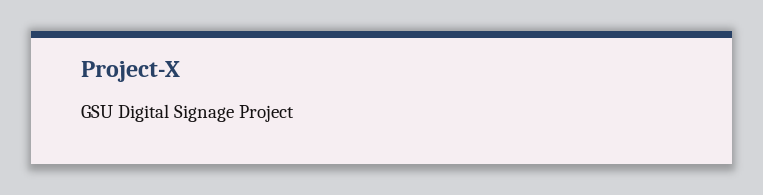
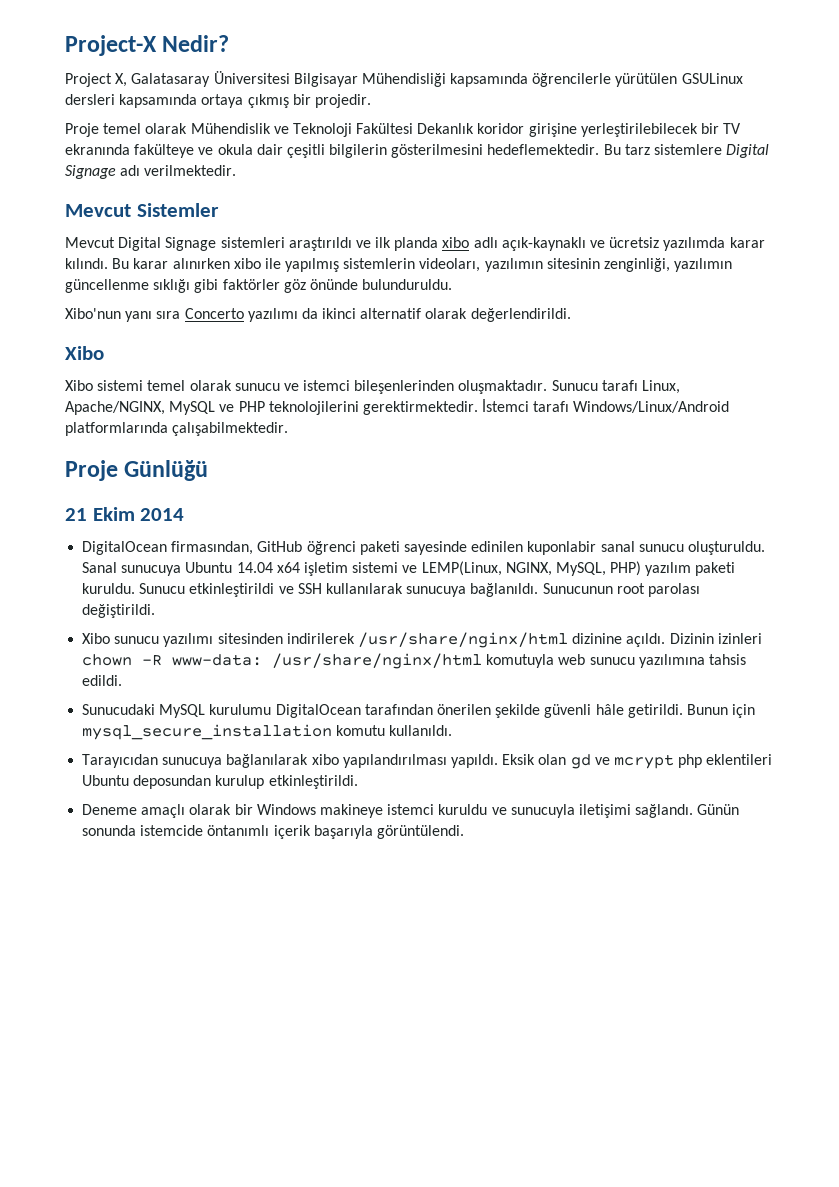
[81,104,295,122] // GSU Digital Signage Project -> [162,35,230,52] [65,71,743,87] [65,94,371,108] [65,123,742,137] [65,144,770,158] [65,165,237,179] [65,203,219,217] [65,237,765,251] [65,258,733,272] [65,279,453,293] [65,308,571,322] [65,346,104,360] [65,380,681,394] [65,399,730,415] [65,422,289,436] [65,460,209,481] [65,507,185,521] [82,541,765,555] [82,561,736,576] [82,583,700,597] [82,604,156,618] [82,632,762,648] [82,653,746,669] [82,675,123,686] [82,704,756,718] [82,724,453,740] [82,754,773,769] [82,775,358,789] [82,804,740,818] [82,825,464,839] Nedir? // Project X, Galatasaray Üniversitesi Bilgisayar Mühendisliği kapsamında öğrencilerle yürütülen GSULinux dersleri kapsamında ortaya çıkmış bir projedir. // Proje temel olarak Mühendislik ve Teknoloji Fakültesi Dekanlık koridor girişine yerleştirilebilecek bir TV ekranında fakülteye ve okula dair çeşitli bilgilerin gösterilmesini hedeflemektedir. Bu tarz sistemlere Digital Signage adı verilmektedir. // Mevcut Sistemler // Mevcut Digital Signage sistemleri araştırıldı ve ilk planda xibo adlı açık-kaynaklı ve ücretsiz yazılımda karar kılındı. Bu karar alınırken xibo ile yapılmış sistemlerin videoları, yazılımın sitesinin zenginliği, yazılımın güncellenme sıklığı gibi faktörler göz önünde bulunduruldu. // Xibo'nun yanı sıra Concerto yazılımı da ikinci alternatif olarak değerlendirildi. // Xibo // Xibo sistemi temel olarak sunucu ve istemci bileşenlerinden oluşmaktadır. Sunucu tarafı Linux, Apache/NGINX, MySQL ve PHP teknolojilerini gerektirmektedir. İstemci tarafı Windows/Linux/Android platformlarında çalışabilmektedir. // Proje Günlüğü // 21 Ekim 2014 // DigitalOcean firmasından, GitHub öğrenci paketi sayesinde edinilen kuponlabir sanal sunucu oluşturuldu. Sanal sunucuya Ubuntu 14.04 x64 işletim sistemi ve LEMP(Linux, NGINX, MySQL, PHP) yazılım paketi kuruldu. Sunucu etkinleştirildi ve SSH kullanılarak sunucuya bağlanıldı. Sunucunun root parolası değiştirildi. // Xibo sunucu yazılımı sitesinden indirilerek /usr/share/nginx/html dizinine açıldı. Dizinin izinleri chown -R www-data: /usr/share/nginx/html komutuyla web sunucu yazılımına tahsis edildi. // Sunucudaki MySQL kurulumu DigitalOcean tarafından önerilen şekilde güvenli hâle getirildi. Bunun için mysql_secure_installation komutu kullanıldı. // Tarayıcıdan sunucuya bağlanılarak xibo yapılandırılması yapıldı. Eksik olan gd ve mcrypt php eklentileri Ubuntu deposundan kurulup etkinleştirildi. // Deneme amaçlı olarak bir Windows makineye istemci kuruldu ve sunucuyla iletişimi sağlandı. Günün sonunda istemcide öntanımlı içerik başarıyla görüntülendi.

